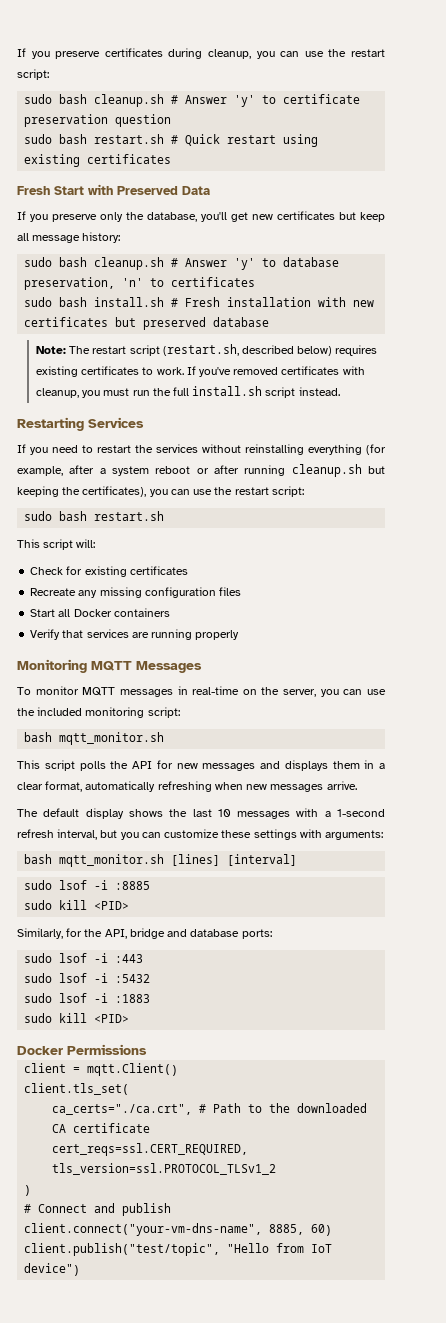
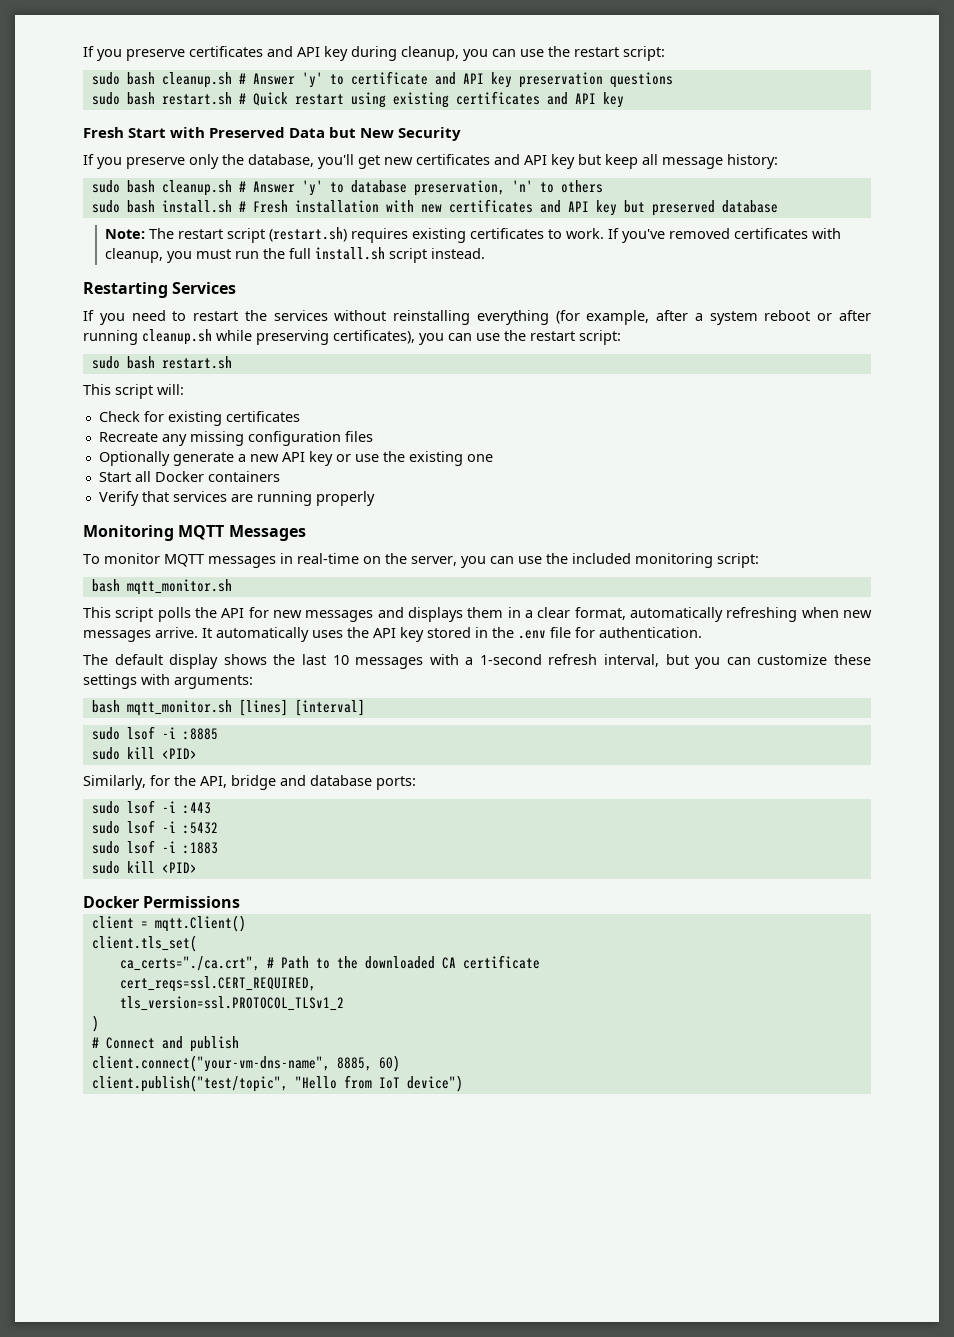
(163, 52) none -> [267,46,348,61] and API key
[24,114,172,127] preservation question -> [434,72,673,88] and API key preservation questions
(172, 159) none -> [546,92,624,108] and API key
(210, 190) none -> [329,127,462,141] but New Security
(335, 215) none -> [494,154,575,169] and API key
[171,277,256,287] certificates -> [560,180,603,193] others
(109, 322) none -> [539,200,617,216] and API key
[162,344,333,356] (restart.sh, described below) -> [268,227,347,242] (restart.sh)
[368,466,385,474] [17,486,81,497] but keeping the -> [216,330,329,345] while preserving
(242, 591) none -> [98,451,493,466] // Optionally generate a new API key or use the existing one
(357, 785) none -> [202,627,702,642] It automatically uses the API key stored in the .env file for authentication.

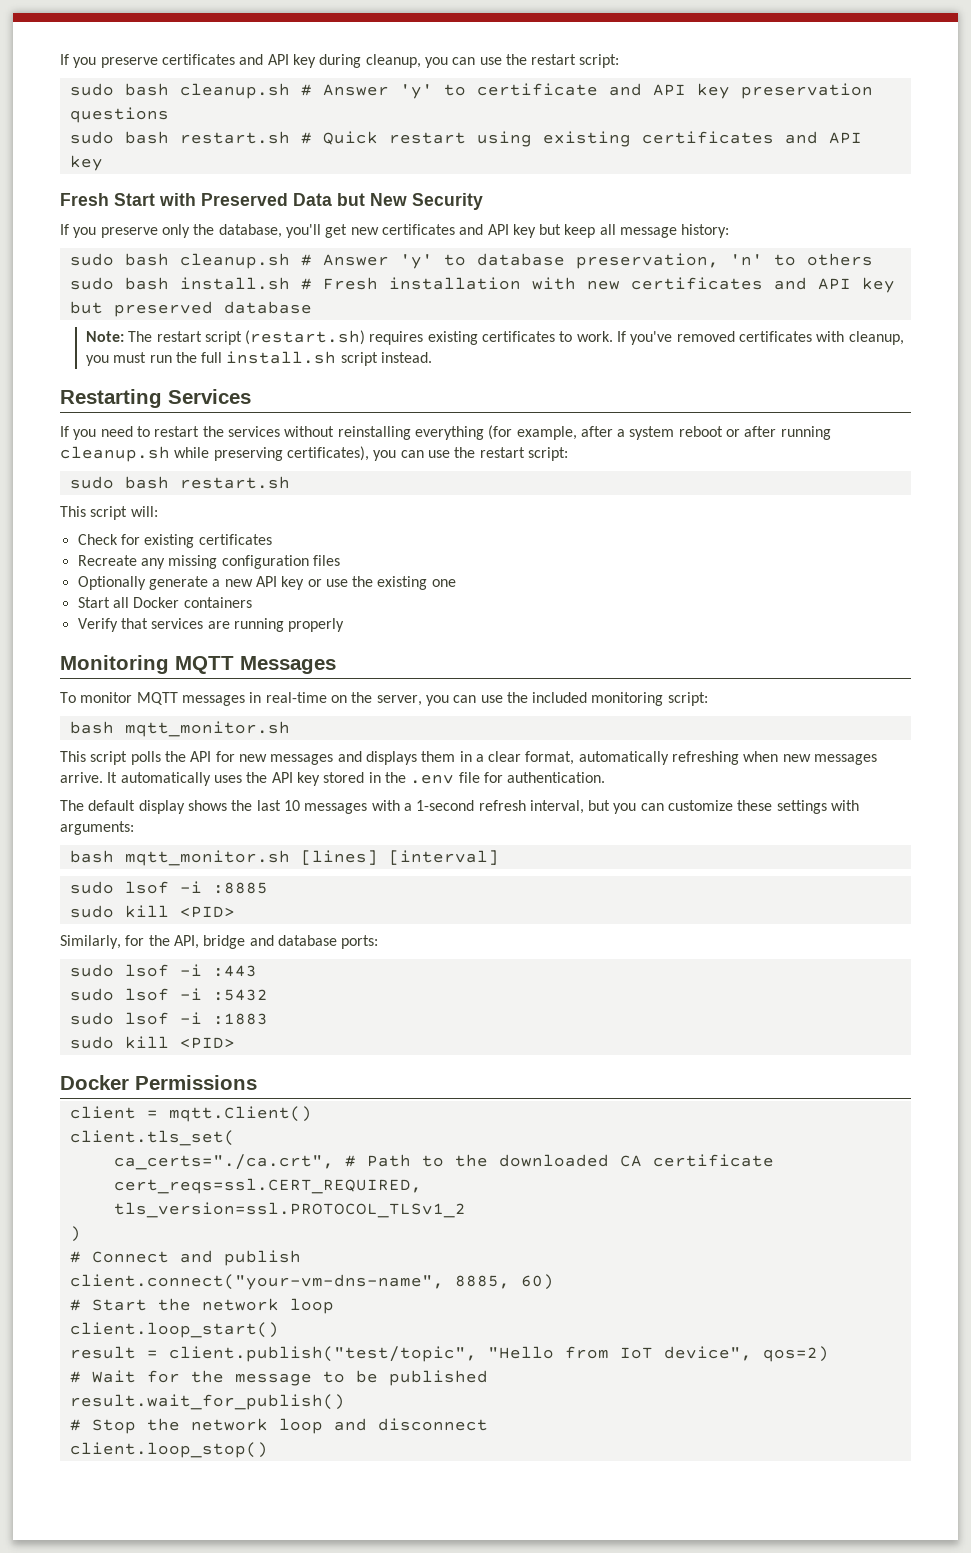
[91,1075,463,1092] client.publish("test/topic", "Hello from IoT device") -> [69,1298,334,1314] [69,1322,279,1338] [69,1346,829,1362] [69,1370,488,1386] [69,1394,345,1410] [69,1418,488,1434] [69,1442,268,1458] # Start the network loop // client.loop_start() // result = client.publish("test/topic", "Hello from IoT device", qos=2) // # Wait for the message to be published // result.wait_for_publish() // # Stop the network loop and disconnect // client.loop_stop()

